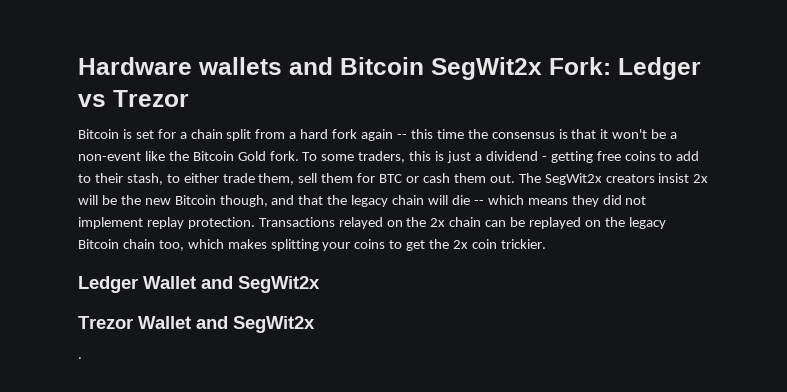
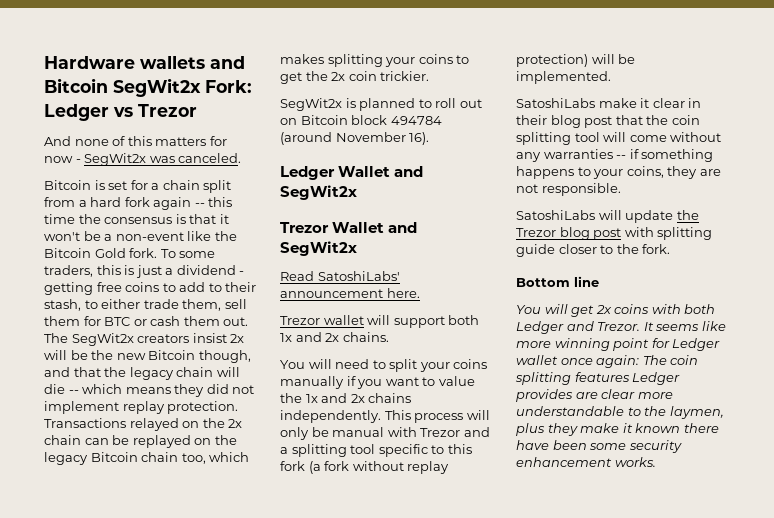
(189, 98) none -> [44,136,227,146] [44,153,242,166] // And none of this matters for now - SegWit2x was canceled.
(546, 244) none -> [280,98,482,111] [280,115,442,125] [280,132,430,145] // SegWit2x is planned to roll out on Bitcoin block 494784 (around November 16).
[78,357,82,359] . -> [280,271,400,281] [280,288,420,298] [280,315,480,328] [280,332,389,342] [280,359,488,372] [280,376,475,389] [280,393,412,403] [280,410,490,423] [280,427,490,440] [280,444,472,457] [280,461,450,474] [516,54,636,67] [516,71,611,84] [516,98,702,108] [516,115,700,128] [516,132,722,145] [516,149,714,162] [516,166,721,179] [516,183,621,196] [516,210,699,223] [516,227,713,240] [516,244,671,257] [516,276,599,287] [516,304,716,317] [516,321,726,334] [516,338,721,351] [516,355,699,368] [515,372,681,385] [516,389,673,402] [516,406,724,419] [516,423,719,436] [516,440,682,453] [516,457,656,467] Read SatoshiLabs' announcement here. // Trezor wallet will support both 1x and 2x chains. // You will need to split your coins manually if you want to value the 1x and 2x chains independently. This process will only be manual with Trezor and a splitting tool specific to this fork (a fork without replay protection) will be implemented. // SatoshiLabs make it clear in their blog post that the coin splitting tool will come without any warranties -- if something happens to your coins, they are not responsible. // SatoshiLabs will update the Trezor blog post with splitting guide closer to the fork. // Bottom line // You will get 2x coins with both Ledger and Trezor. It seems like more winning point for Ledger wallet once again: The coin splitting features Ledger provides are clear more understandable to the laymen, plus they make it known there have been some security enhancement works.

